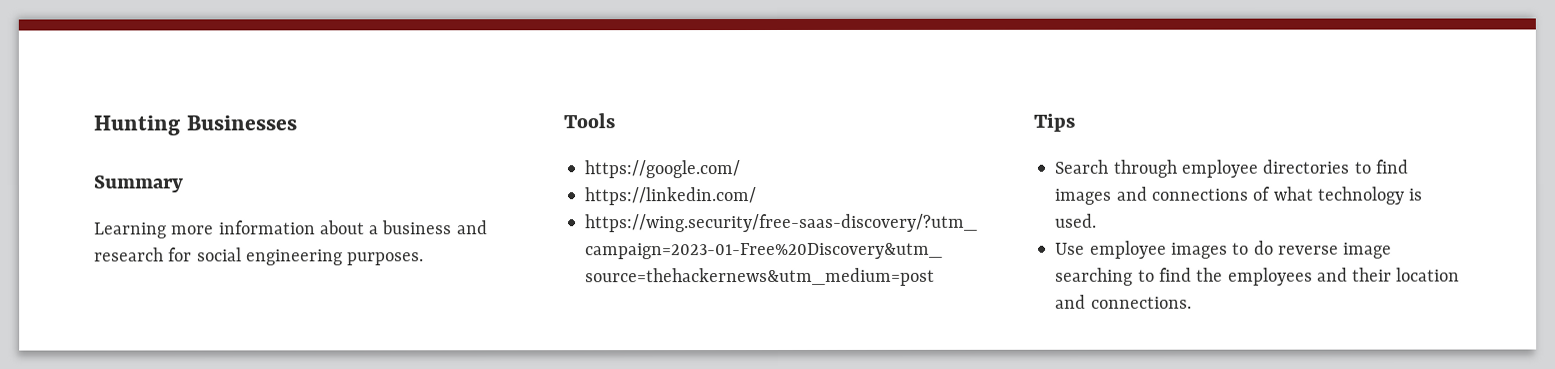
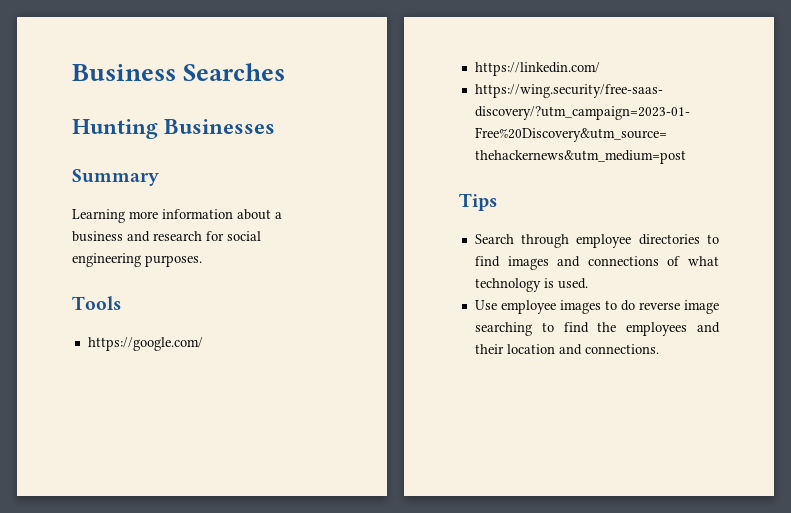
(93, 125) none -> [72,63,286,81] Business Searches //

